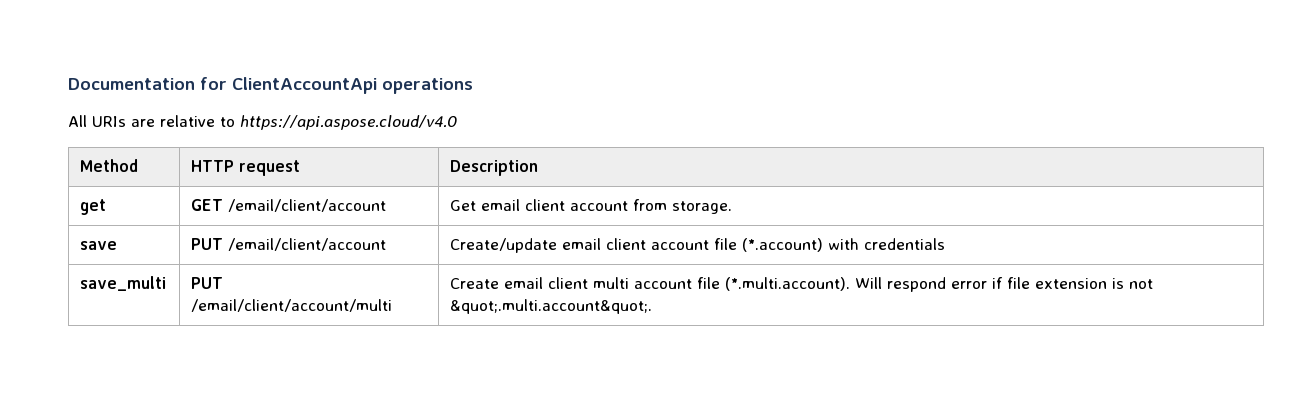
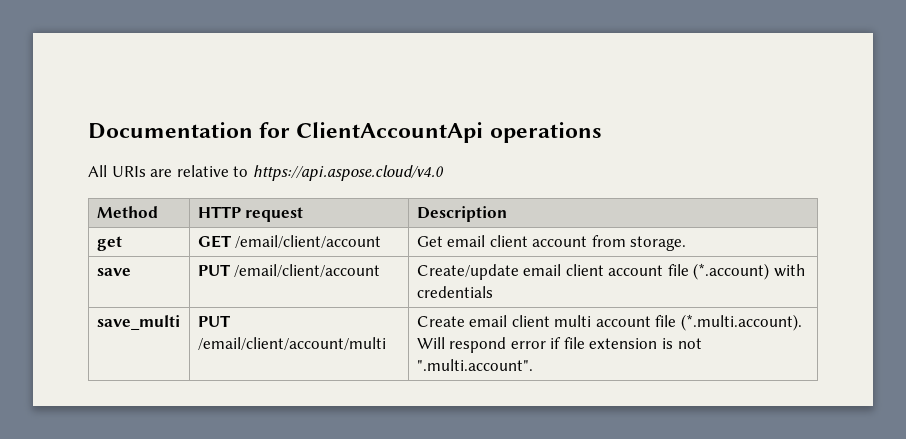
[450,299,653,314] &quot;.multi.account&quot;. -> [416,359,533,371] ".multi.account".

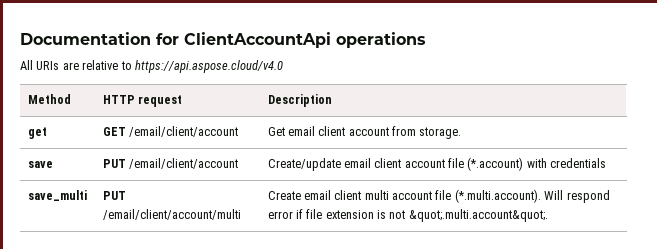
[416,359,533,371] ".multi.account". -> [408,209,548,222] &quot;.multi.account&quot;.

